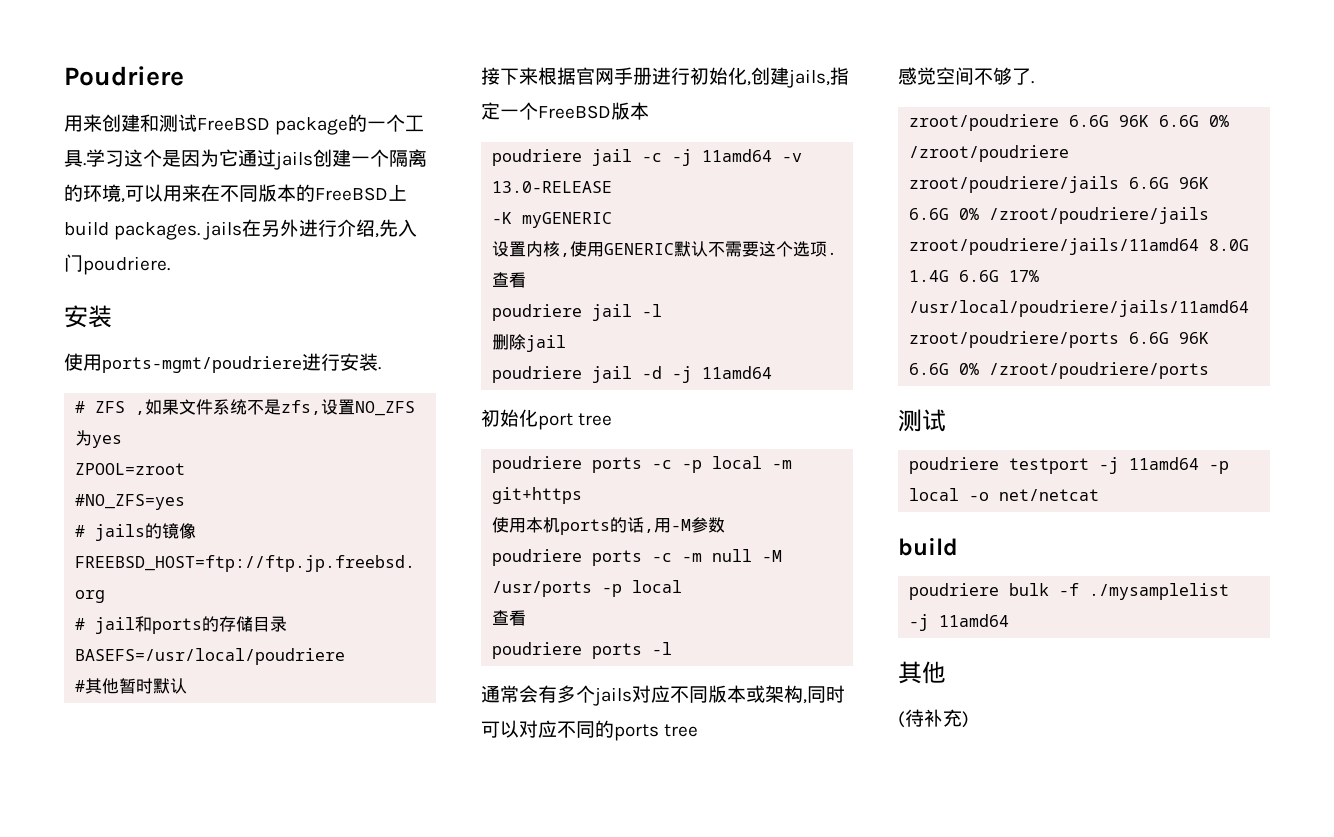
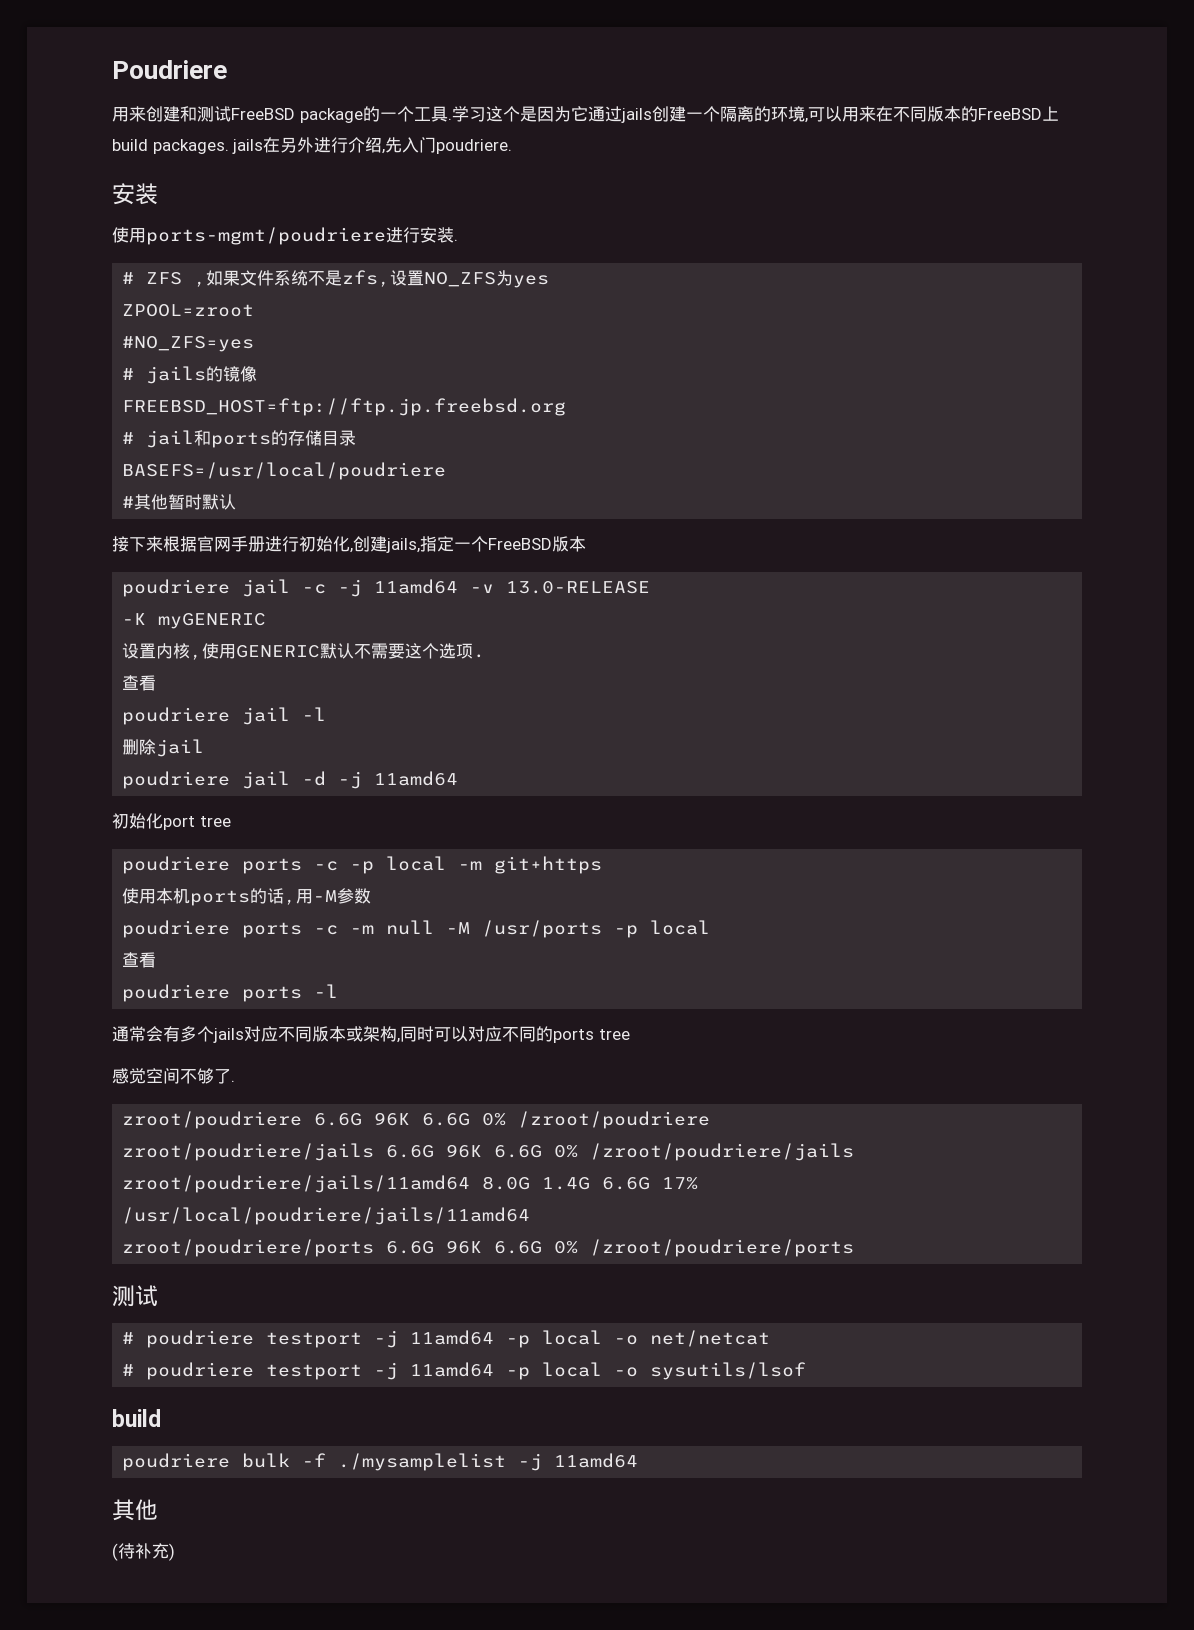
(946, 420) none -> [122,1332,135,1344] #
(1100, 495) none -> [122,1362,807,1380] // # poudriere testport -j 11amd64 -p local -o sysutils/lsof

